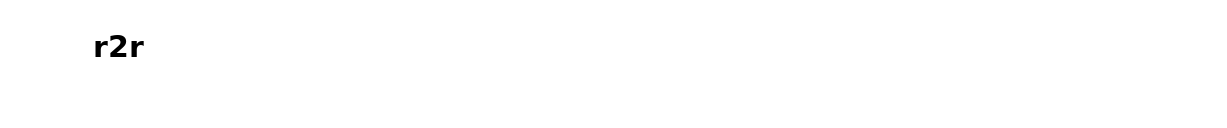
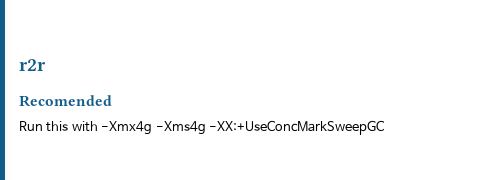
(144, 46) none -> [19,95,112,107] [19,120,384,135] // Recomended // Run this with -Xmx4g -Xms4g -XX:+UseConcMarkSweepGC

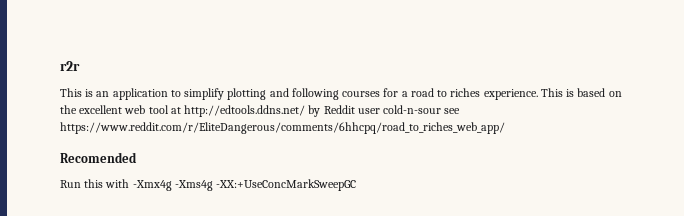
(46, 65) none -> [60,88,622,100] [60,105,461,117] [60,122,505,134] // This is an application to simplify plotting and following courses for a road to riches experience. This is based on the excellent web tool at http://edtools.ddns.net/ by Reddit user cold-n-sour see https://www.reddit.com/r/EliteDangerous/comments/6hhcpq/road_to_riches_web_app/

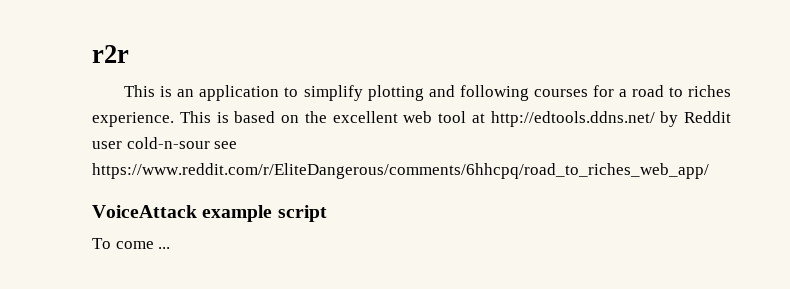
[60,152,137,163] [60,179,357,191] Recomended // Run this with -Xmx4g -Xms4g -XX:+UseConcMarkSweepGC -> [92,205,327,222] [92,238,171,249] VoiceAttack example script // To come ...

